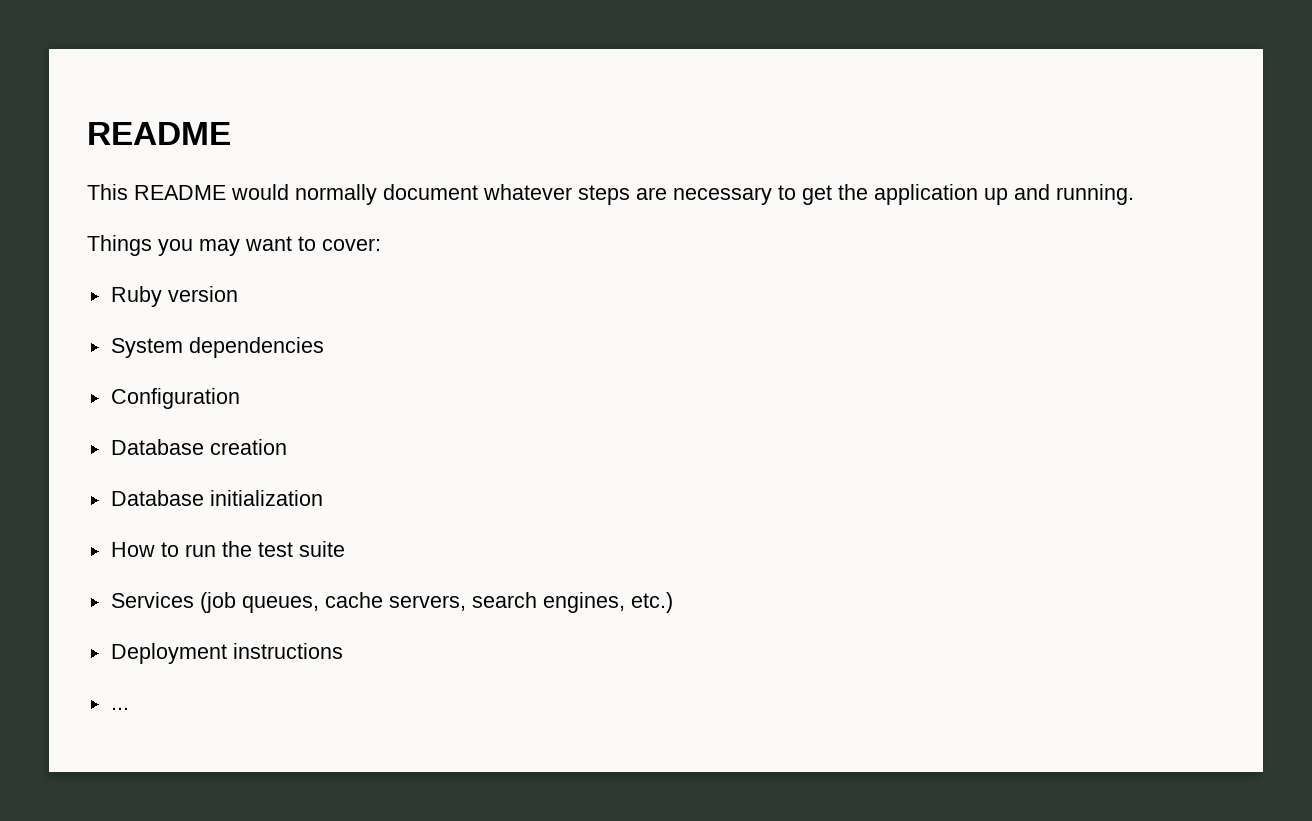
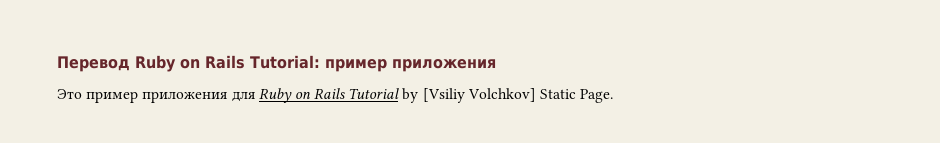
[87,122,231,145] [87,184,1134,205] [87,235,381,256] [110,286,238,307] [110,337,324,358] [110,388,240,409] [110,439,287,455] [110,490,323,506] [110,541,345,557] [110,592,673,613] [110,643,343,664] [110,707,129,710] README // This README would normally document whatever steps are necessary to get the application up and running. // Things you may want to cover: // Ruby version // System dependencies // Configuration // Database creation // Database initialization // How to run the test suite // Services (job queues, cache servers, search engines, etc.) // Deployment instructions // ... -> [57,55,496,72] [57,88,614,103] Перевод Ruby on Rails Tutorial: пример приложения // Это пример приложения для Ruby on Rails Tutorial by [Vsiliy Volchkov] Static Page.

